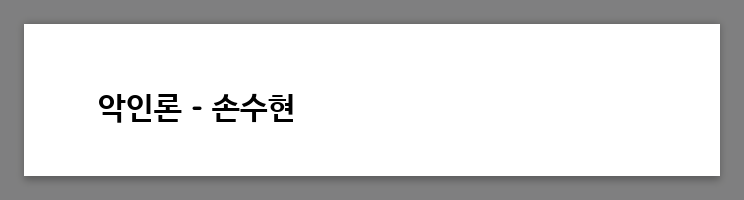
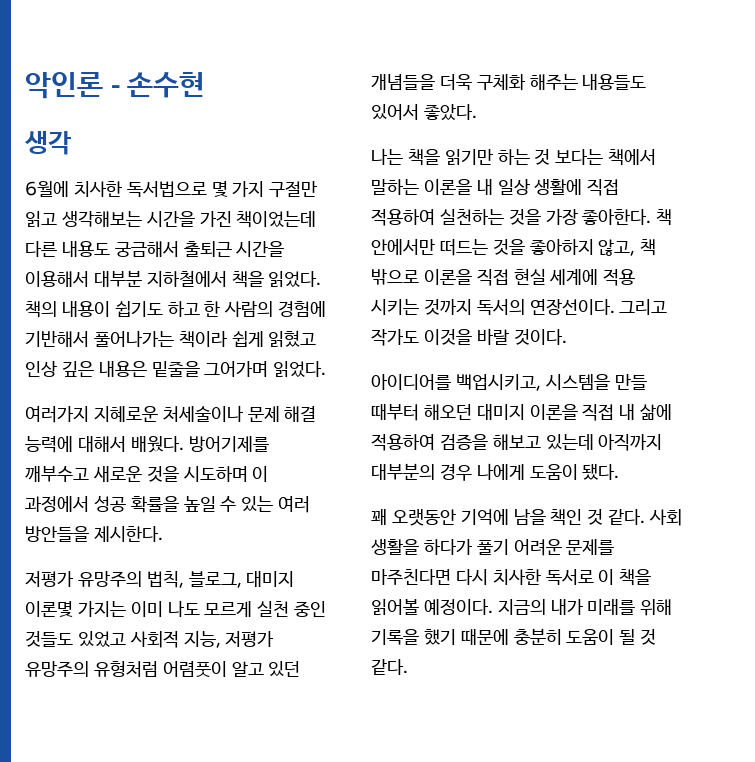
(296, 108) none -> [24,131,72,155] [25,181,318,198] [25,211,317,228] [25,241,285,257] [25,270,322,288] [25,301,327,318] [25,330,317,348] [25,361,327,378] [25,405,317,423] [25,436,269,453] [25,466,269,482] [25,496,311,513] [25,526,163,542] [25,571,295,588] [25,600,327,617] [25,631,275,648] [25,661,301,677] [371,73,647,91] [371,104,477,121] [371,148,657,166] [371,179,620,196] [371,209,673,226] [371,239,657,256] [371,268,636,286] [371,299,668,316] [371,328,567,346] [371,374,647,391] [371,403,673,421] [371,434,663,451] [371,463,620,481] [371,509,683,526] [371,539,615,556] [371,569,652,586] [371,599,673,616] [371,628,657,645] [371,659,408,675] // 생각 // 6월에 치사한 독서법으로 몇 가지 구절만 읽고 생각해보는 시간을 가진 책이었는데 다른 내용도 궁금해서 출퇴근 시간을 이용해서 대부분 지하철에서 책을 읽었다. 책의 내용이 쉽기도 하고 한 사람의 경험에 기반해서 풀어나가는 책이라 쉽게 읽혔고 인상 깊은 내용은 밑줄을 그어가며 읽었다. // 여러가지 지혜로운 처세술이나 문제 해결 능력에 대해서 배웠다. 방어기제를 깨부수고 새로운 것을 시도하며 이 과정에서 성공 확률을 높일 수 있는 여러 방안들을 제시한다. // 저평가 유망주의 법칙, 블로그, 대미지 이론몇 가지는 이미 나도 모르게 실천 중인 것들도 있었고 사회적 지능, 저평가 유망주의 유형처럼 어렴풋이 알고 있던 개념들을 더욱 구체화 해주는 내용들도 있어서 좋았다. // 나는 책을 읽기만 하는 것 보다는 책에서 말하는 이론을 내 일상 생활에 직접 적용하여 실천하는 것을 가장 좋아한다. 책 안에서만 떠드는 것을 좋아하지 않고, 책 밖으로 이론을 직접 현실 세계에 적용 시키는 것까지 독서의 연장선이다. 그리고 작가도 이것을 바랄 것이다. // 아이디어를 백업시키고, 시스템을 만들 때부터 해오던 대미지 이론을 직접 내 삶에 적용하여 검증을 해보고 있는데 아직까지 대부분의 경우 나에게 도움이 됐다. // 꽤 오랫동안 기억에 남을 책인 것 같다. 사회 생활을 하다가 풀기 어려운 문제를 마주친다면 다시 치사한 독서로 이 책을 읽어볼 예정이다. 지금의 내가 미래를 위해 기록을 했기 때문에 충분히 도움이 될 것 같다.

